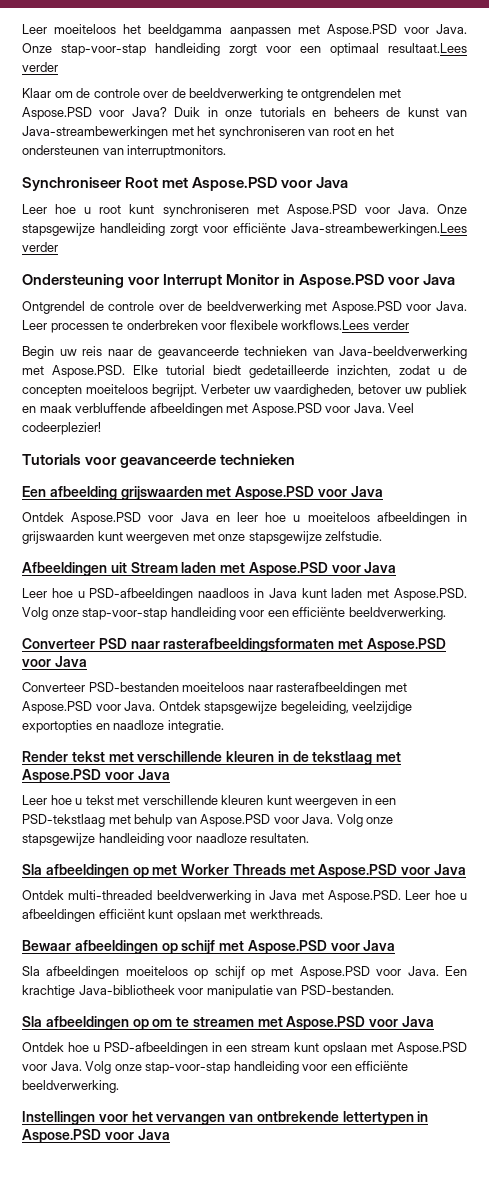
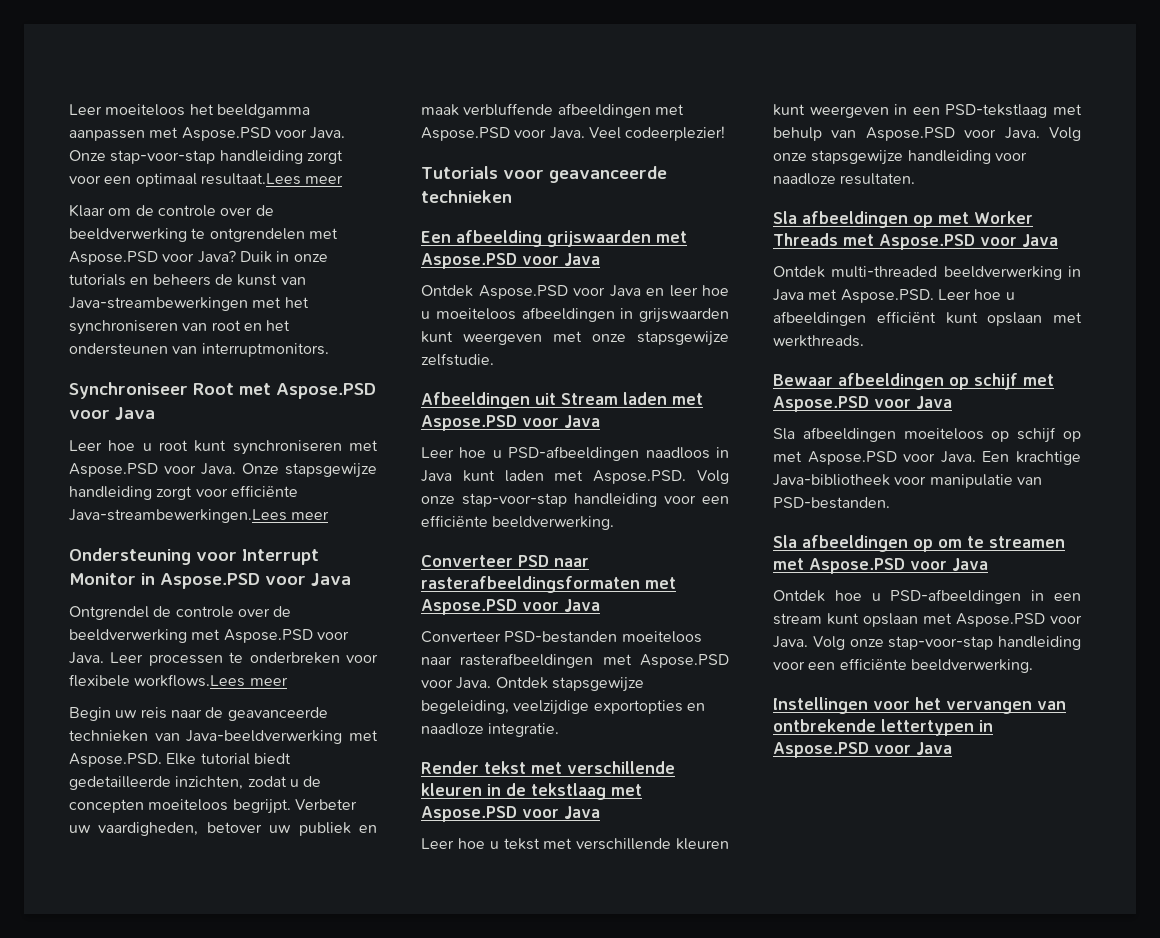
[22,62,58,72] verder -> [305,175,344,184] meer
[22,242,58,252] verder -> [291,511,330,520] meer
[372,320,409,330] verder -> [249,677,288,686] meer

